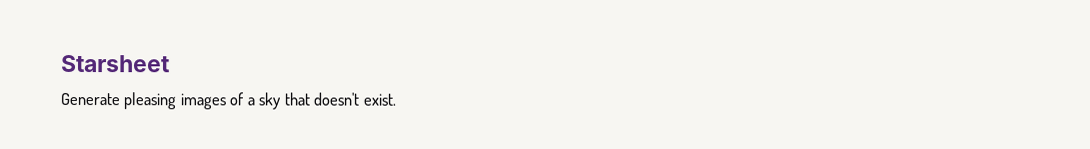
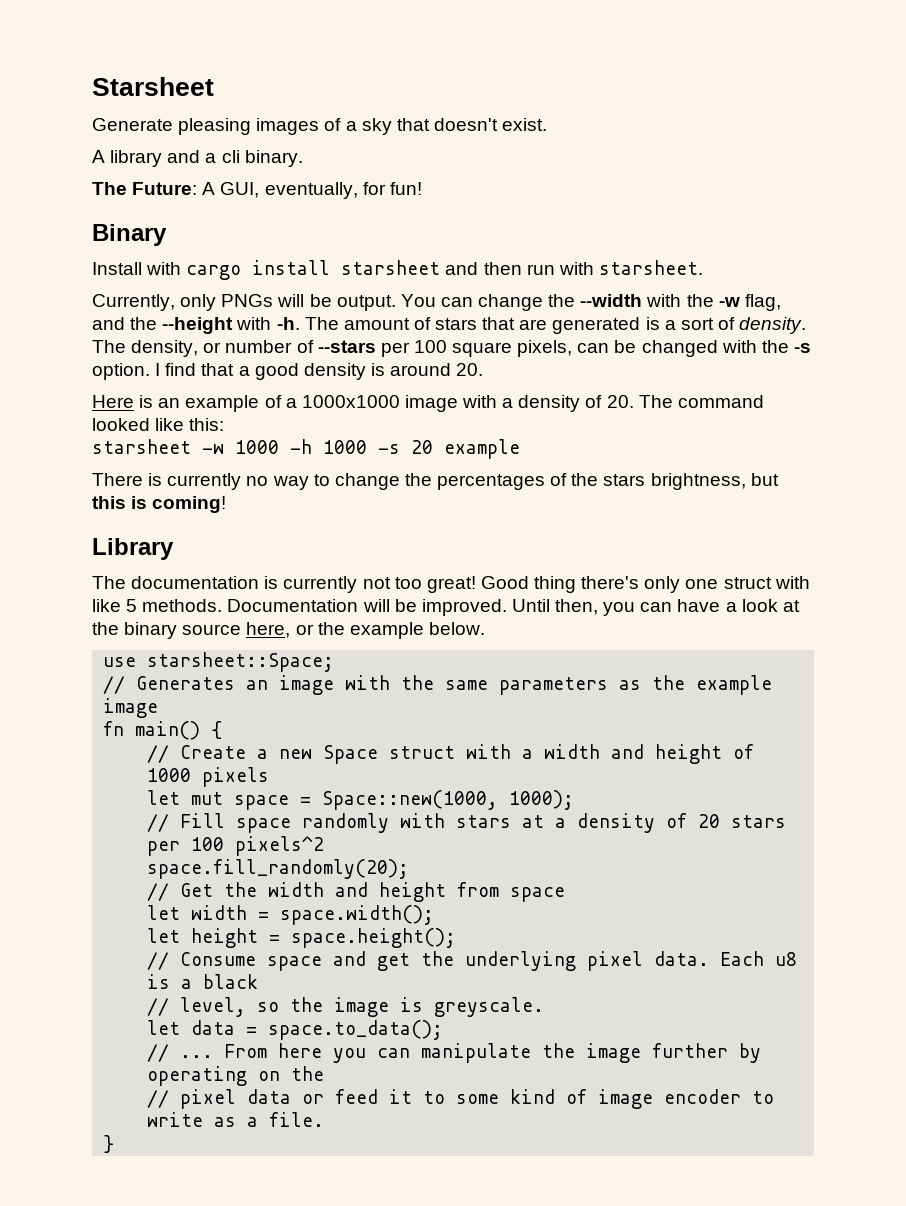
(396, 99) none -> [92,150,303,167] [92,182,422,199] [92,224,167,246] [92,260,703,280] [92,294,781,311] [92,317,807,334] [92,340,811,357] [92,363,484,380] [92,395,764,412] [92,418,225,431] [92,439,520,459] [92,473,779,490] [92,496,227,513] [92,538,174,560] [92,576,810,593] [92,599,800,616] [92,622,485,639] [103,652,335,672] [103,675,773,695] [103,698,159,718] [103,721,223,740] [147,744,755,764] [147,767,270,787] [147,790,575,810] [147,813,787,833] [147,836,325,856] [147,859,410,879] [147,882,566,902] [147,905,435,925] [147,928,457,948] [147,951,798,971] [147,974,259,989] [147,997,545,1017] [147,1020,444,1040] [147,1043,762,1063] [147,1066,325,1086] [147,1089,775,1109] [147,1112,325,1127] [103,1135,115,1153] // A library and a cli binary. // The Future: A GUI, eventually, for fun! // Binary // Install with cargo install starsheet and then run with starsheet. // Currently, only PNGs will be output. You can change the --width with the -w flag, and the --height with -h. The amount of stars that are generated is a sort of density. The density, or number of --stars per 100 square pixels, can be changed with the -s option. I find that a good density is around 20. // Here is an example of a 1000x1000 image with a density of 20. The command looked like this: // starsheet -w 1000 -h 1000 -s 20 example // There is currently no way to change the percentages of the stars brightness, but this is coming! // Library // The documentation is currently not too great! Good thing there's only one struct with like 5 methods. Documentation will be improved. Until then, you can have a look at the binary source here, or the example below. // use starsheet::Space; // // Generates an image with the same parameters as the example image // fn main() { // // Create a new Space struct with a width and height of 1000 pixels // let mut space = Space::new(1000, 1000); // // Fill space randomly with stars at a density of 20 stars per 100 pixels^2 // space.fill_randomly(20); // // Get the width and height from space // let width = space.width(); // let height = space.height(); // // Consume space and get the underlying pixel data. Each u8 is a black // // level, so the image is greyscale. // let data = space.to_data(); // // ... From here you can manipulate the image further by operating on the // // pixel data or feed it to some kind of image encoder to write as a file. // }

